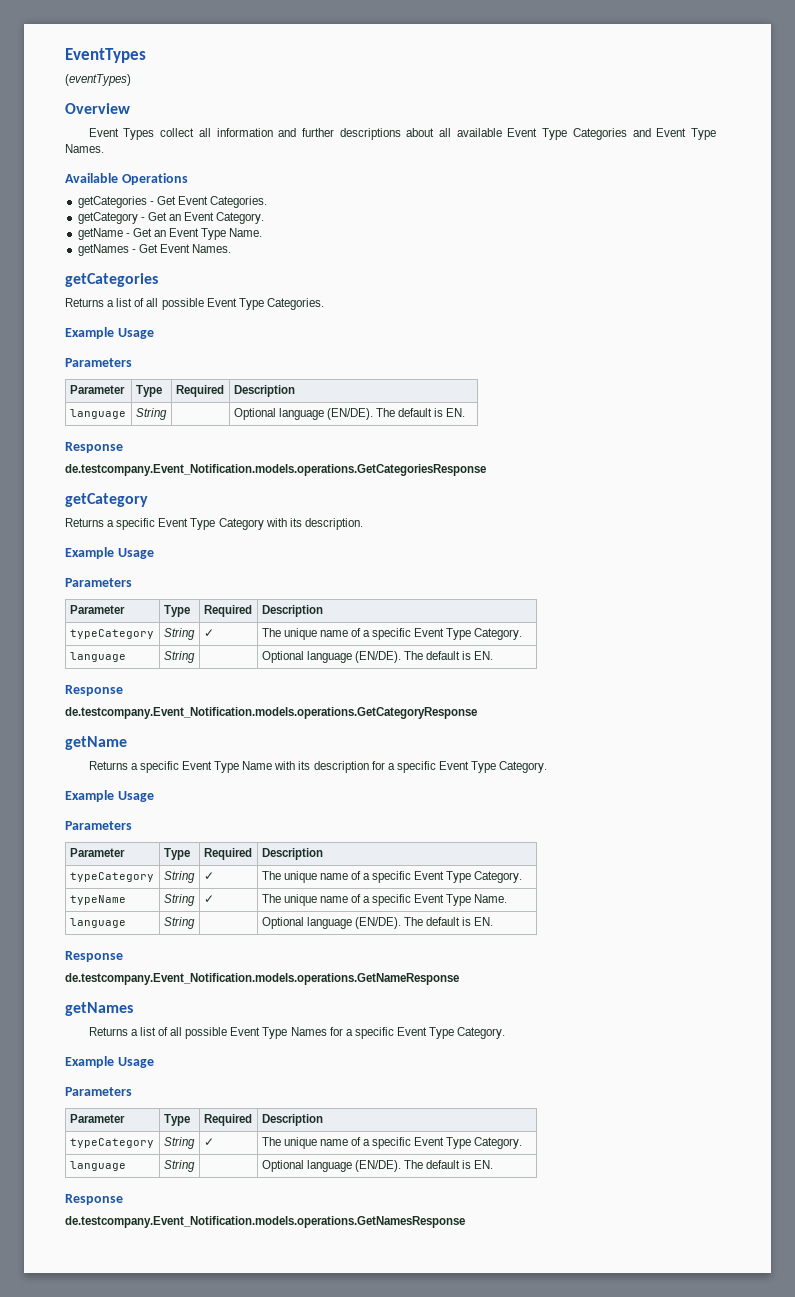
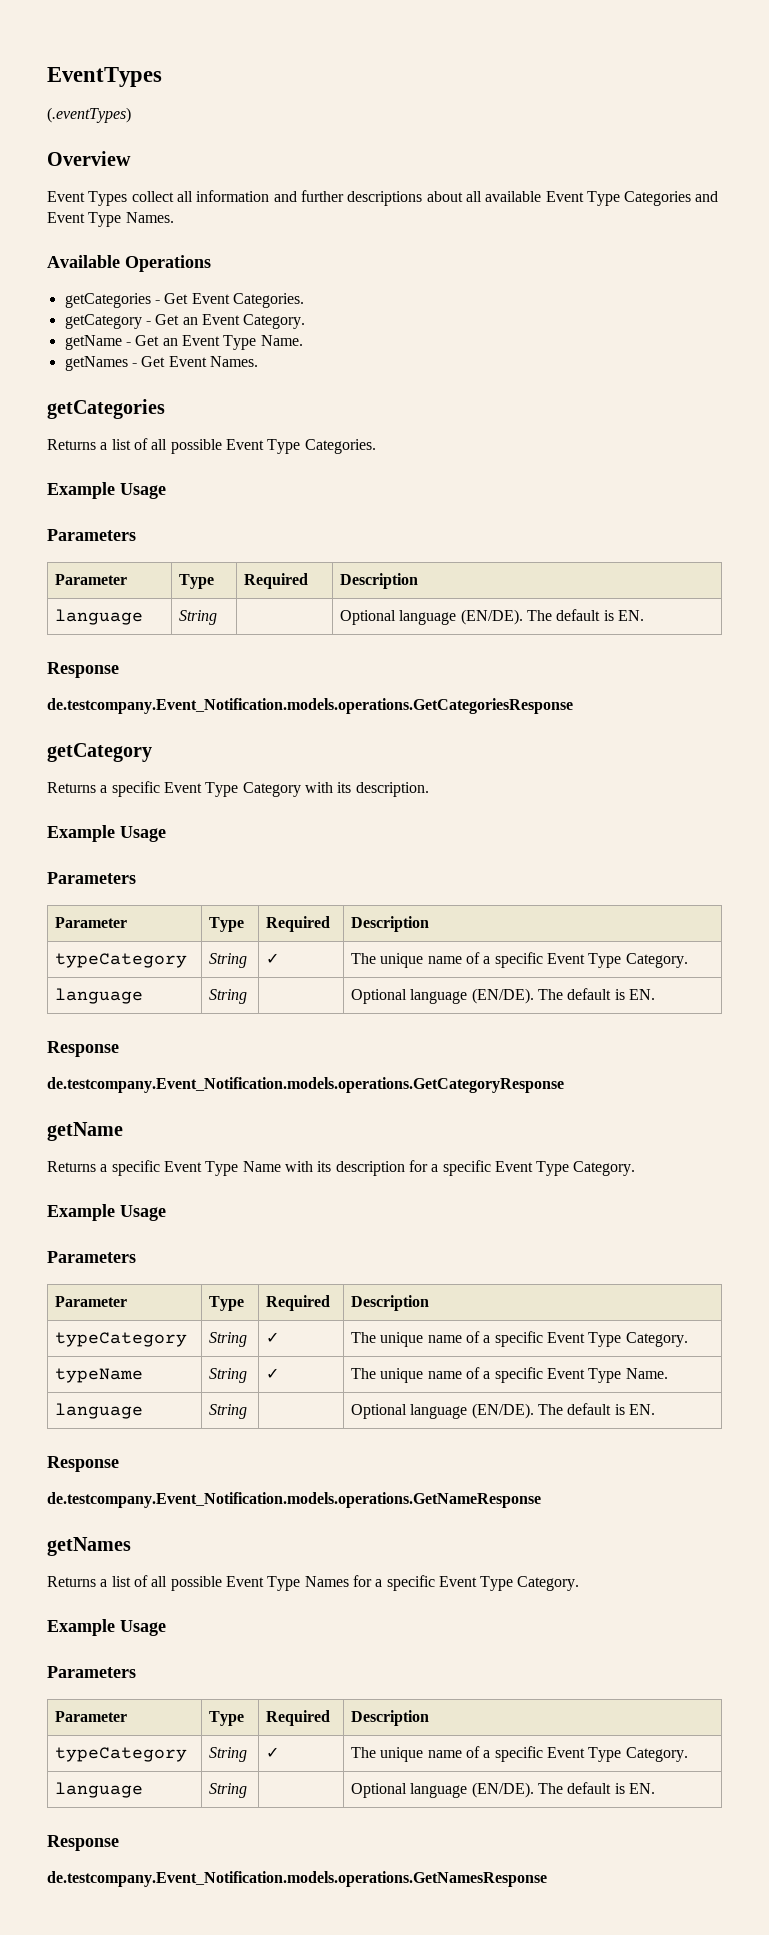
[65,74,131,86] (eventTypes) -> [47,107,131,123] (.eventTypes)

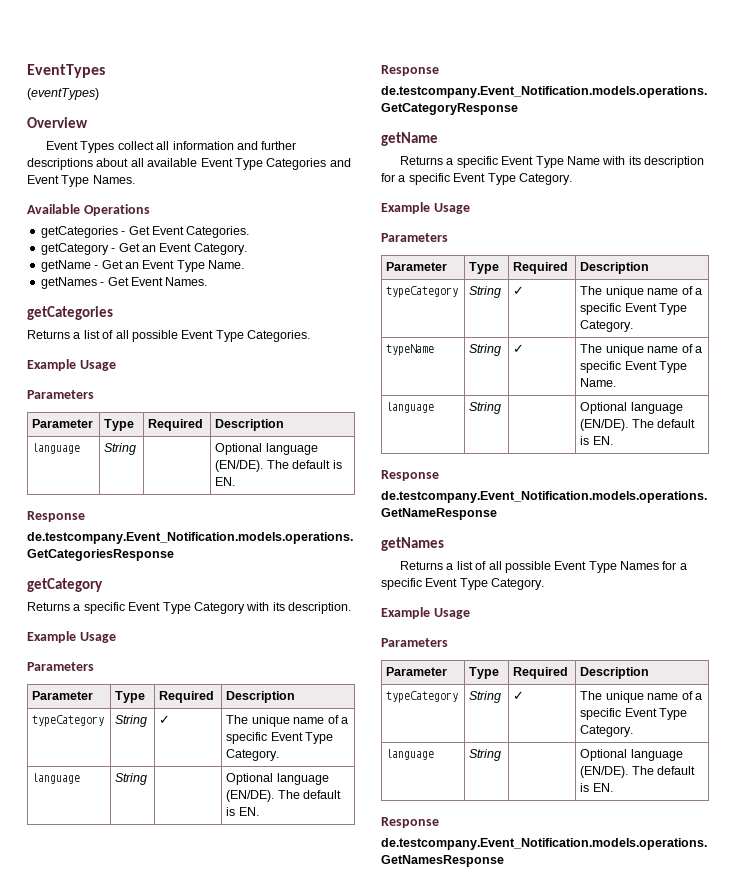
[47,107,131,123] (.eventTypes) -> [27,88,99,100] (eventTypes)

